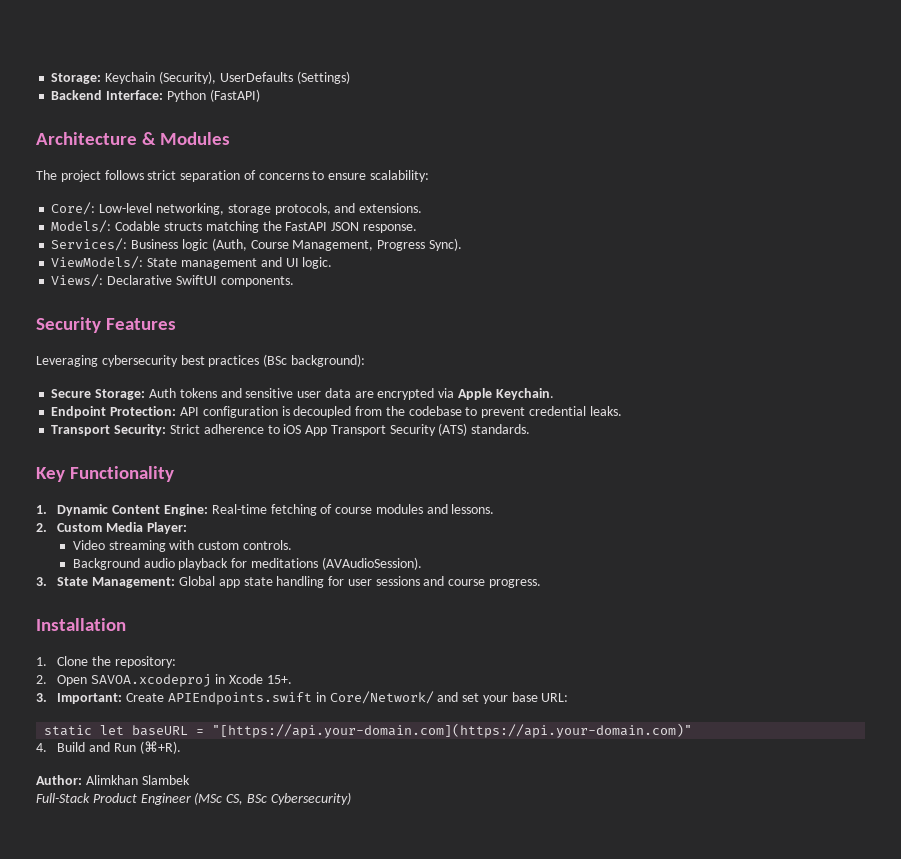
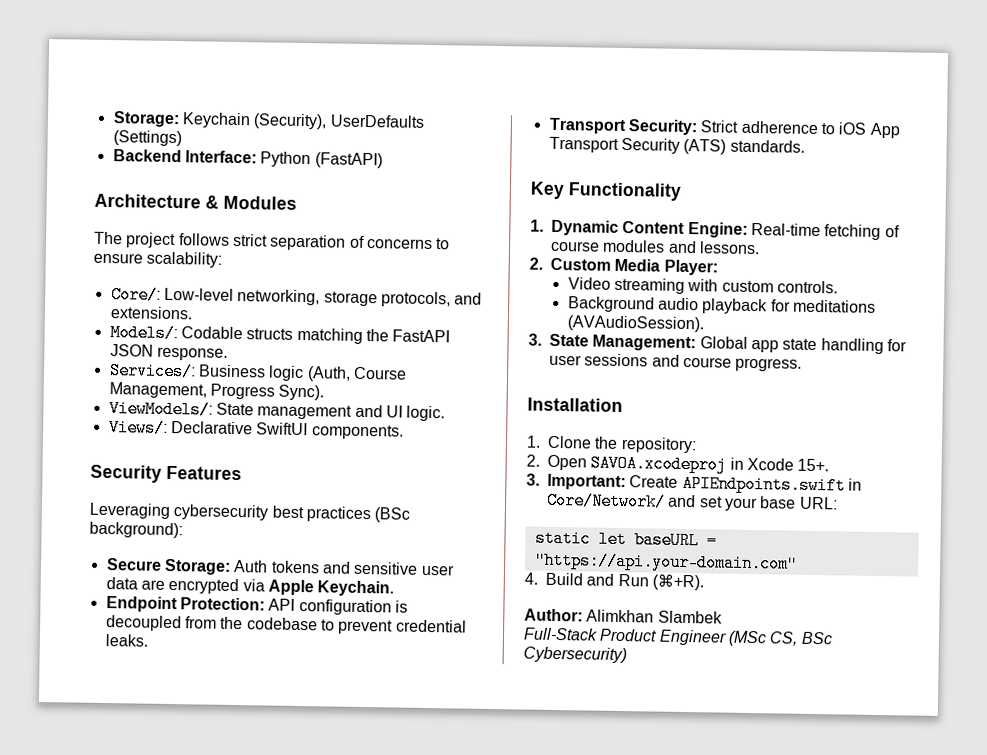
[212,723,693,738] "[https://api.your-domain.com](https://api.your-domain.com)" -> [534,551,798,573] "https://api.your-domain.com"

